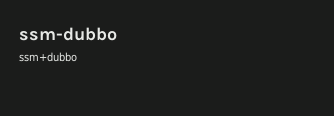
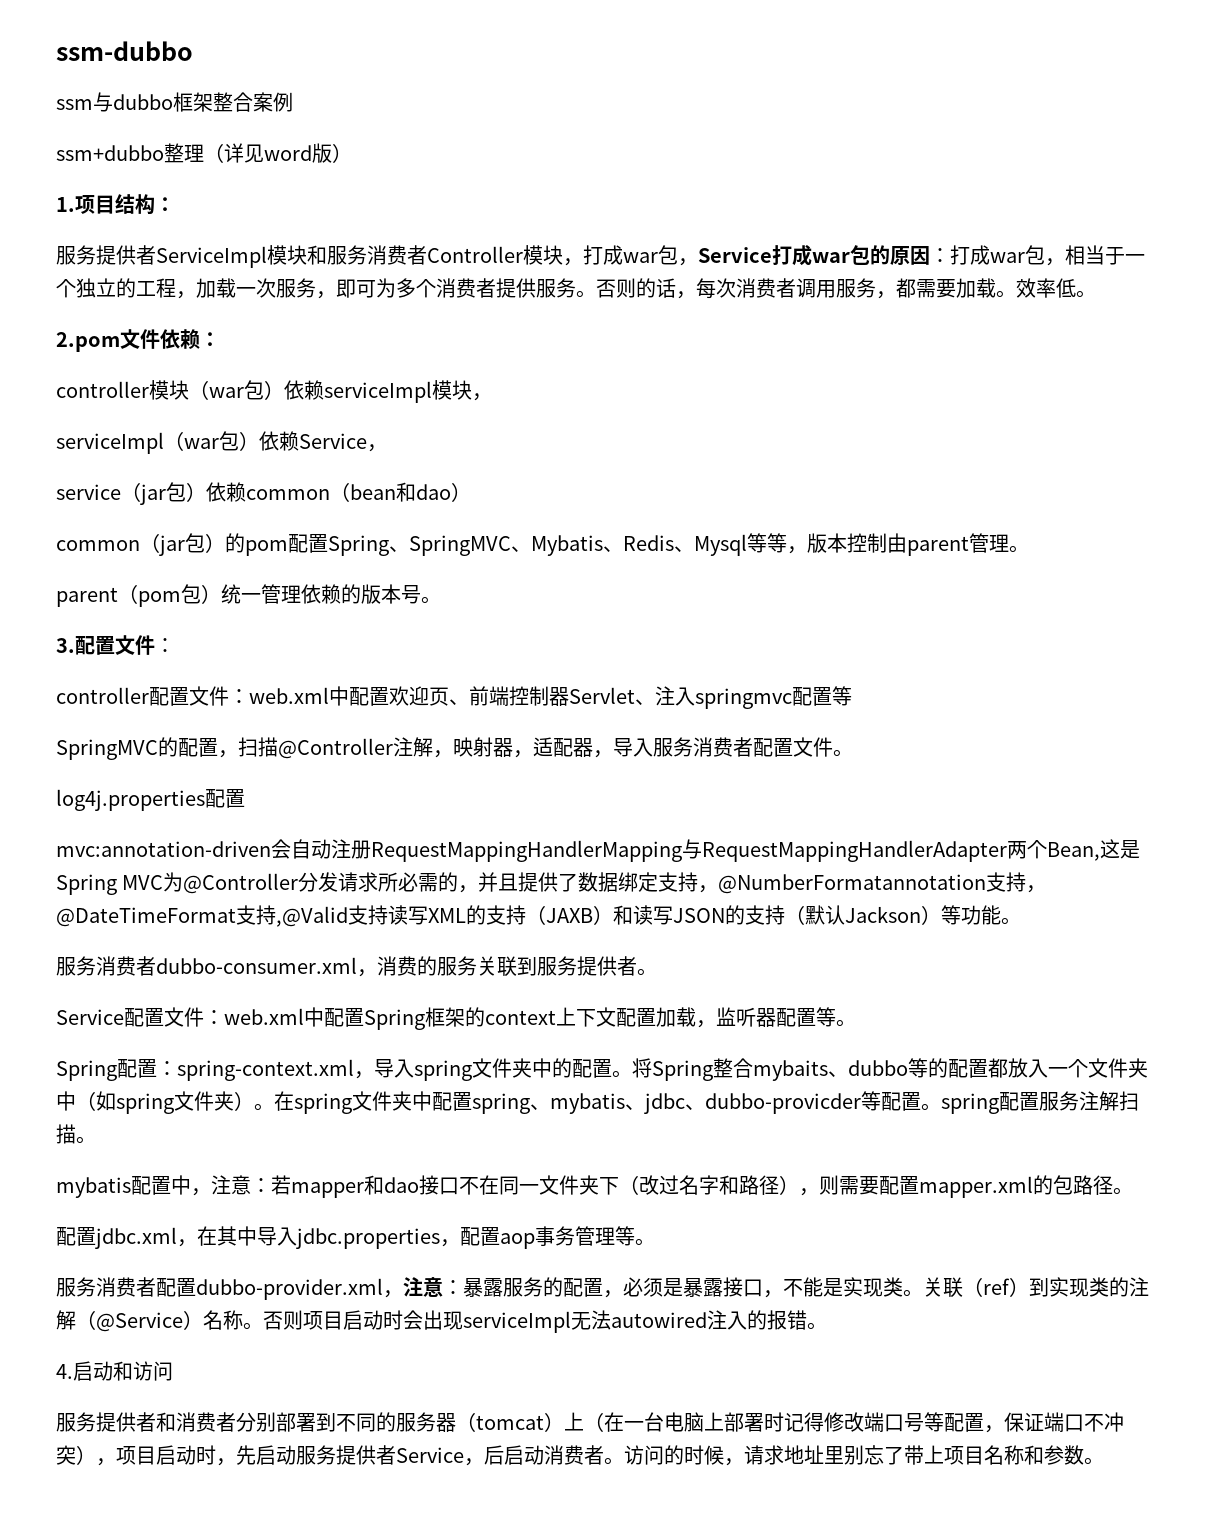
[19,52,77,62] ssm+dubbo -> [56,92,293,112] [56,143,352,163] [56,194,175,215] [56,244,1145,268] [56,278,1096,299] [56,329,220,352] [56,380,492,403] [56,431,387,454] [56,482,471,505] [56,533,1029,556] [56,584,441,607] [56,635,175,655] [56,686,852,709] [56,737,853,760] [56,789,245,811] [56,839,1140,862] [56,872,1047,895] [56,905,1021,927] [56,956,657,977] [56,1007,856,1030] [56,1058,1148,1081] [56,1091,1139,1114] [56,1124,96,1144] [56,1175,1133,1198] [56,1226,655,1249] [56,1277,1149,1300] [56,1310,827,1333] [56,1361,173,1381] [56,1412,1124,1433] [56,1445,1104,1466] ssm与dubbo框架整合案例 // ssm+dubbo整理（详见word版） // 1.项目结构： // 服务提供者ServiceImpl模块和服务消费者Controller模块，打成war包，Service打成war包的原因：打成war包，相当于一个独立的工程，加载一次服务，即可为多个消费者提供服务。否则的话，每次消费者调用服务，都需要加载。效率低。 // 2.pom文件依赖： // controller模块（war包）依赖serviceImpl模块， // serviceImpl（war包）依赖Service， // service（jar包）依赖common（bean和dao） // common（jar包）的pom配置Spring、SpringMVC、Mybatis、Redis、Mysql等等，版本控制由parent管理。 // parent（pom包）统一管理依赖的版本号。 // 3.配置文件： // controller配置文件：web.xml中配置欢迎页、前端控制器Servlet、注入springmvc配置等 // SpringMVC的配置，扫描@Controller注解，映射器，适配器，导入服务消费者配置文件。 // log4j.properties配置 // mvc:annotation-driven会自动注册RequestMappingHandlerMapping与RequestMappingHandlerAdapter两个Bean,这是Spring MVC为@Controller分发请求所必需的，并且提供了数据绑定支持，@NumberFormatannotation支持，@DateTimeFormat支持,@Valid支持读写XML的支持（JAXB）和读写JSON的支持（默认Jackson）等功能。 // 服务消费者dubbo-consumer.xml，消费的服务关联到服务提供者。 // Service配置文件：web.xml中配置Spring框架的context上下文配置加载，监听器配置等。 // Spring配置：spring-context.xml，导入spring文件夹中的配置。将Spring整合mybaits、dubbo等的配置都放入一个文件夹中（如spring文件夹）。在spring文件夹中配置spring、mybatis、jdbc、dubbo-provicder等配置。spring配置服务注解扫描。 // mybatis配置中，注意：若mapper和dao接口不在同一文件夹下（改过名字和路径），则需要配置mapper.xml的包路径。 // 配置jdbc.xml，在其中导入jdbc.properties，配置aop事务管理等。 // 服务消费者配置dubbo-provider.xml，注意：暴露服务的配置，必须是暴露接口，不能是实现类。关联（ref）到实现类的注解（@Service）名称。否则项目启动时会出现serviceImpl无法autowired注入的报错。 // 4.启动和访问 // 服务提供者和消费者分别部署到不同的服务器（tomcat）上（在一台电脑上部署时记得修改端口号等配置，保证端口不冲突），项目启动时，先启动服务提供者Service，后启动消费者。访问的时候，请求地址里别忘了带上项目名称和参数。

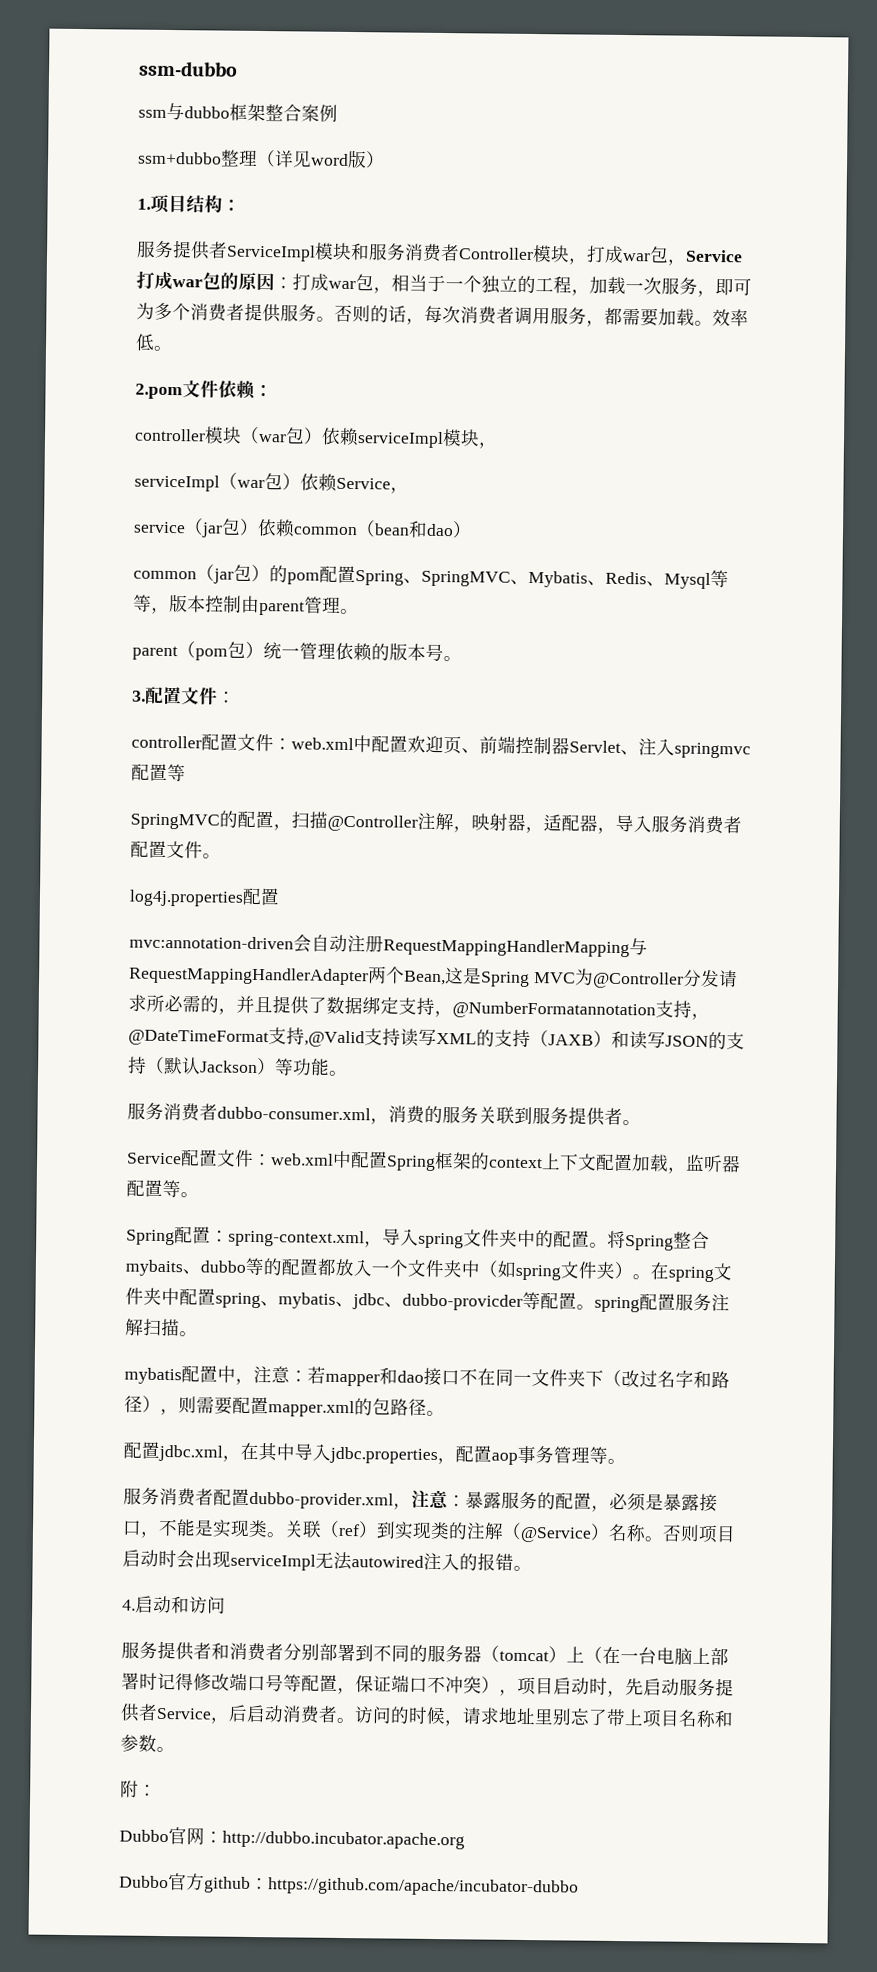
(1104, 1461) none -> [120,1780,157,1798] [119,1827,465,1850] [119,1873,579,1897] // 附： // Dubbo官网：http://dubbo.incubator.apache.org // Dubbo官方github：https://github.com/apache/incubator-dubbo

